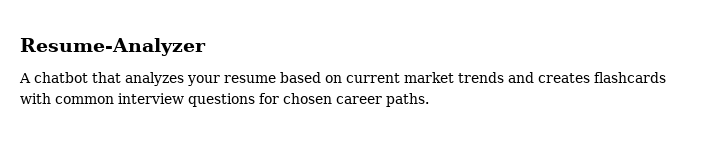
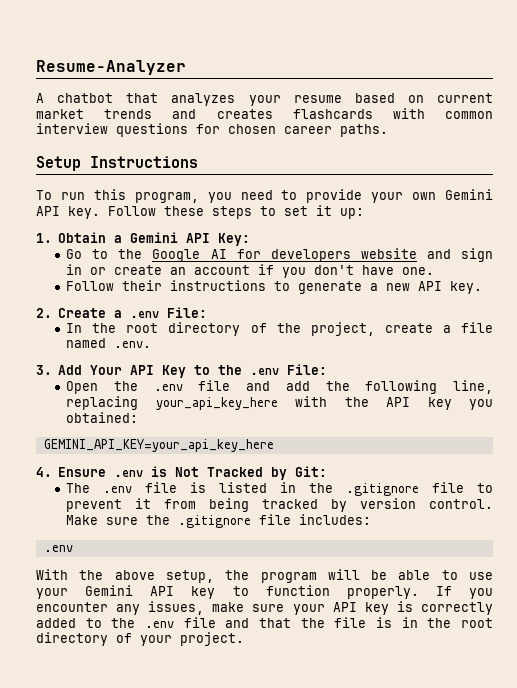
(429, 100) none -> [36,156,198,171] [36,189,493,203] [36,205,364,219] [36,232,251,246] [66,248,493,262] [66,264,435,278] [66,280,483,294] [36,307,208,318] [66,322,493,336] [66,338,152,348] [36,364,328,378] [66,380,493,394] [66,396,493,410] [66,412,139,423] [43,439,274,452] [36,466,328,480] [66,482,494,496] [66,498,493,512] [66,514,372,528] [43,545,73,552] [36,569,494,583] [36,585,493,599] [36,601,493,615] [36,617,494,628] [36,632,244,646] // Setup Instructions // To run this program, you need to provide your own Gemini API key. Follow these steps to set it up: // 1. Obtain a Gemini API Key: // Go to the Google AI for developers website and sign in or create an account if you don't have one. // Follow their instructions to generate a new API key. // 2. Create a .env File: // In the root directory of the project, create a file named .env. // 3. Add Your API Key to the .env File: // Open the .env file and add the following line, replacing your_api_key_here with the API key you obtained: // GEMINI_API_KEY=your_api_key_here // 4. Ensure .env is Not Tracked by Git: // The .env file is listed in the .gitignore file to prevent it from being tracked by version control. Make sure the .gitignore file includes: // .env // With the above setup, the program will be able to use your Gemini API key to function properly. If you encounter any issues, make sure your API key is correctly added to the .env file and that the file is in the root directory of your project.

